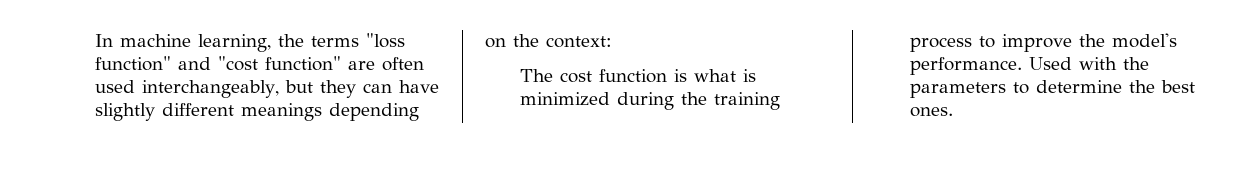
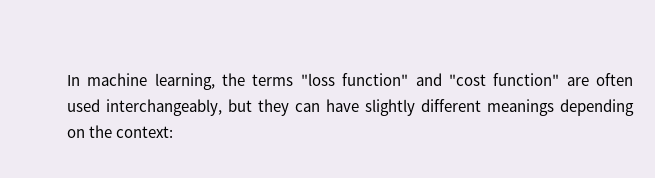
[519,69,756,83] [519,92,780,110] [909,33,1177,52] [909,57,1149,75] [909,80,1195,98] [909,107,953,117] // The cost function is what is minimized during the training process to improve the model's performance. Used with the parameters to determine the best ones. -> (174, 132) none

